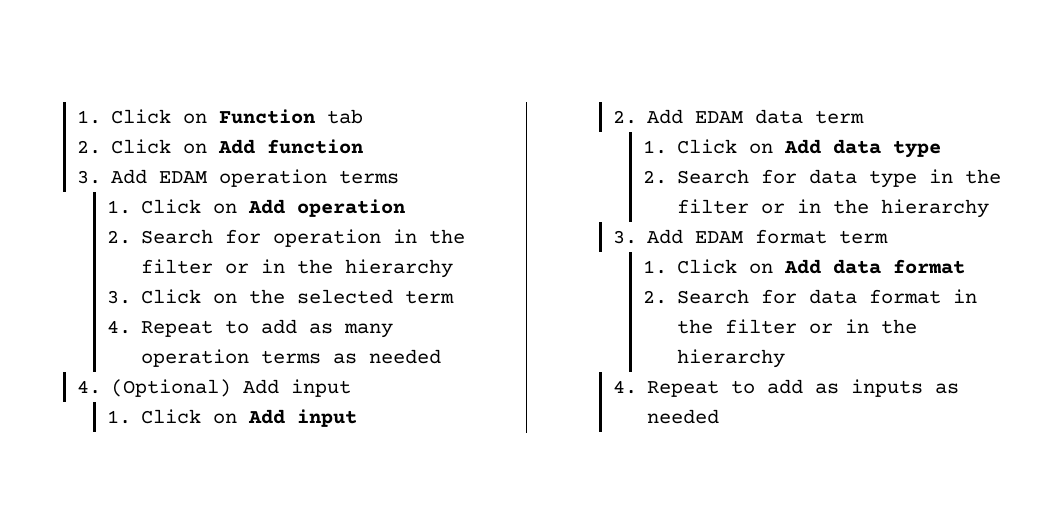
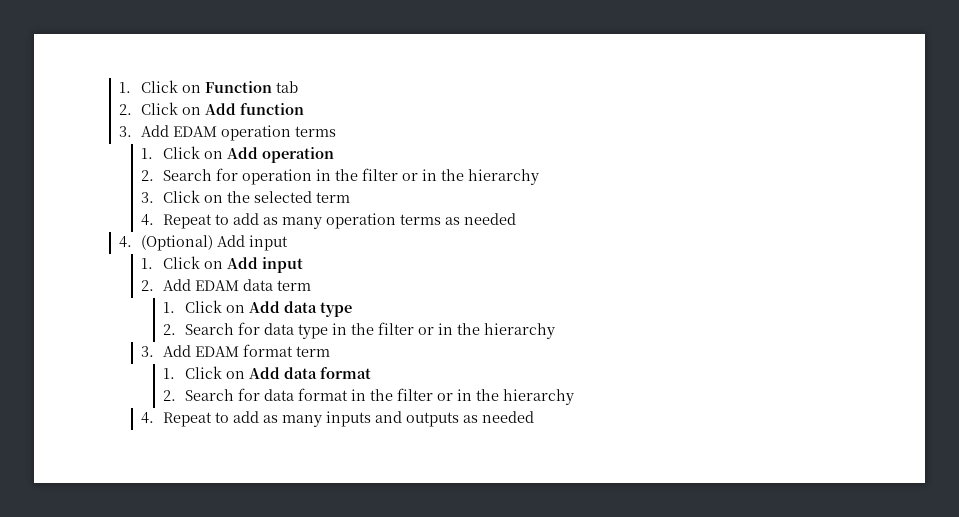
[851,379,924,397] inputs -> [282,411,460,427] many inputs and outputs

